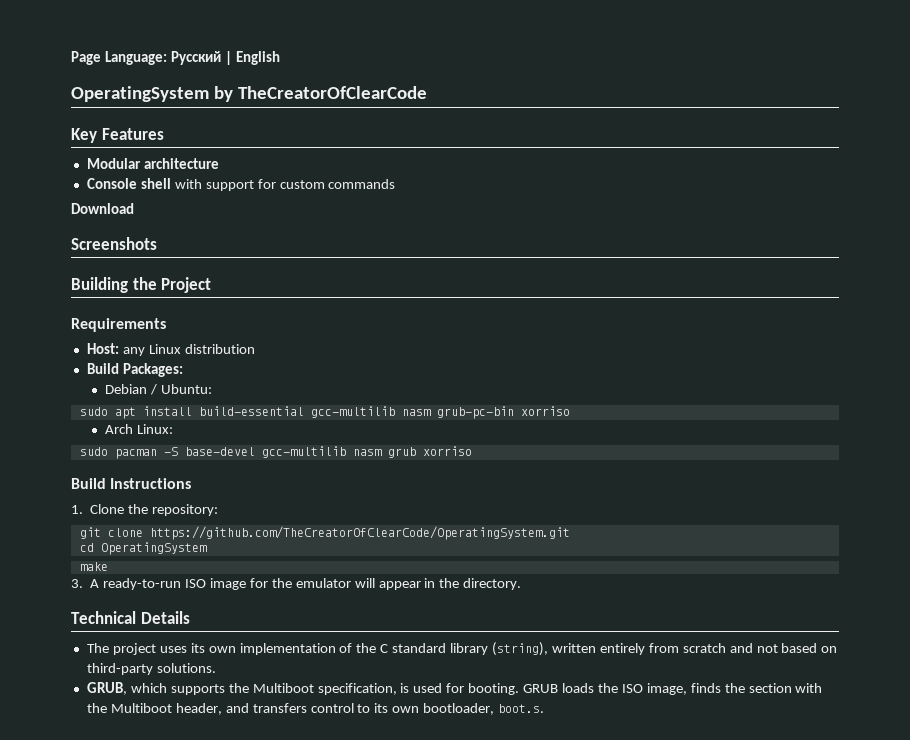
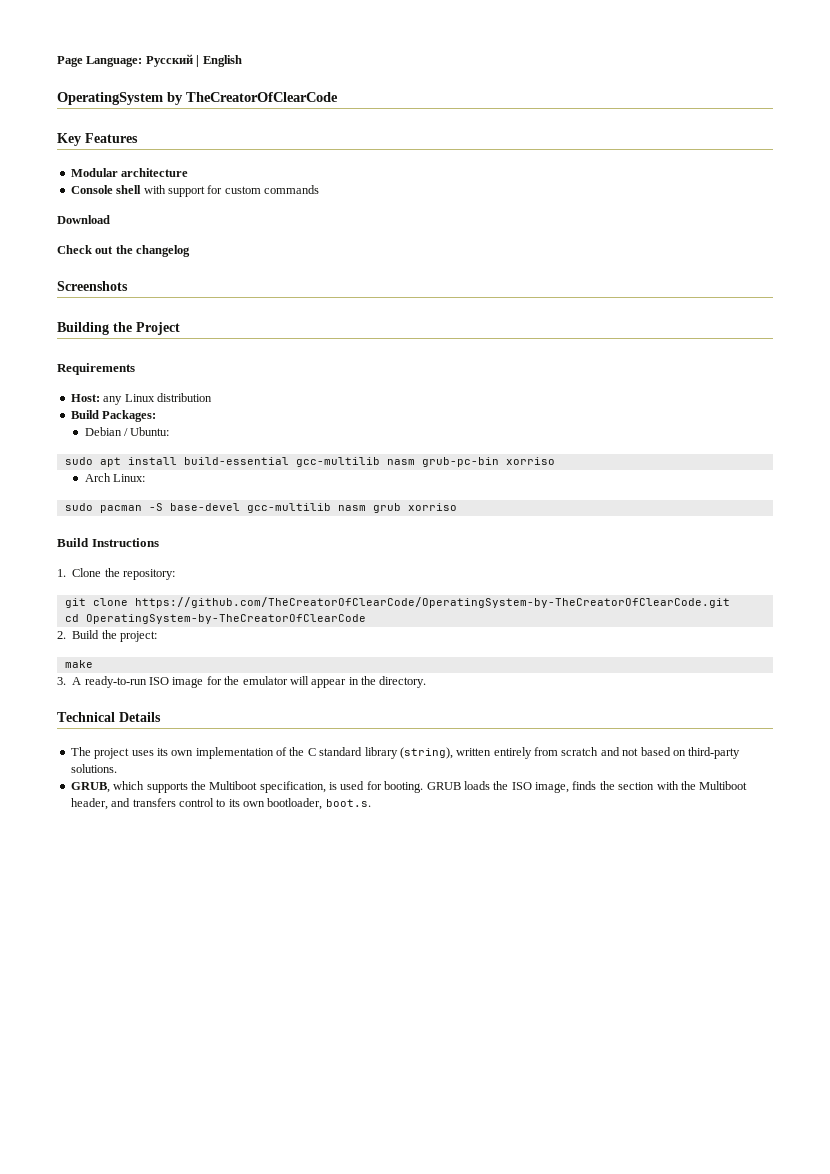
(134, 208) none -> [57,245,191,257] // Check out the changelog
[149,526,570,540] https://github.com/TheCreatorOfClearCode/OperatingSystem.git -> [134,597,730,608] https://github.com/TheCreatorOfClearCode/OperatingSystem-by-TheCreatorOfClearCode.git
[100,542,207,555] OperatingSystem -> [85,614,366,624] [57,630,157,642] OperatingSystem-by-TheCreatorOfClearCode // 2. Build the project:

